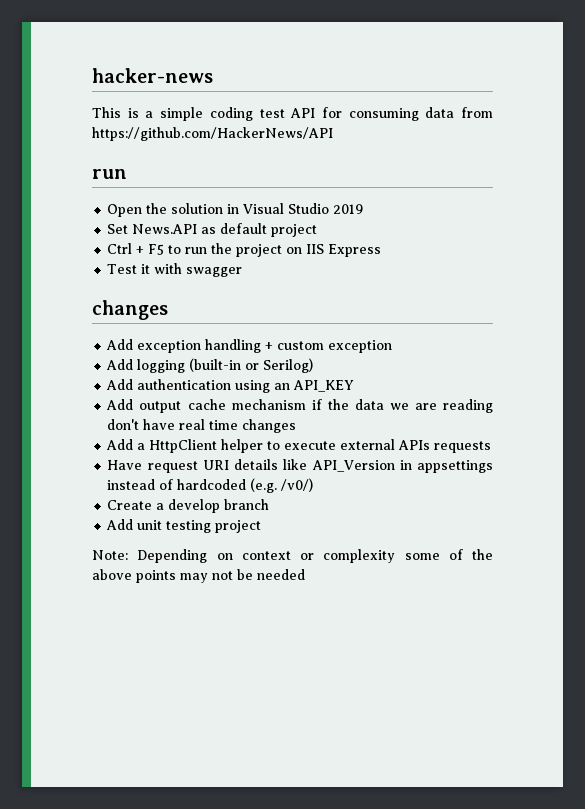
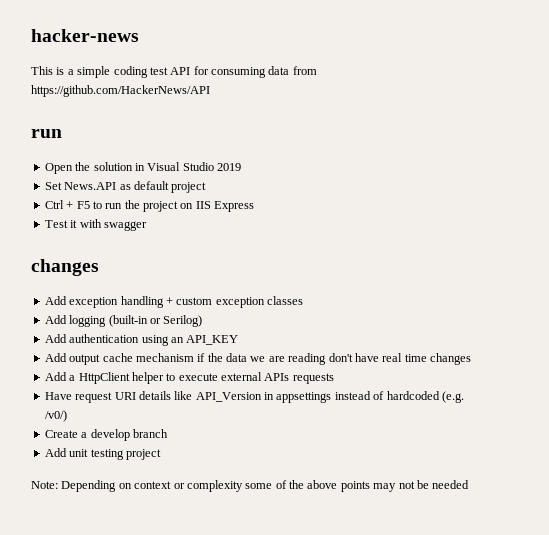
(393, 346) none -> [267,296,303,305] classes

